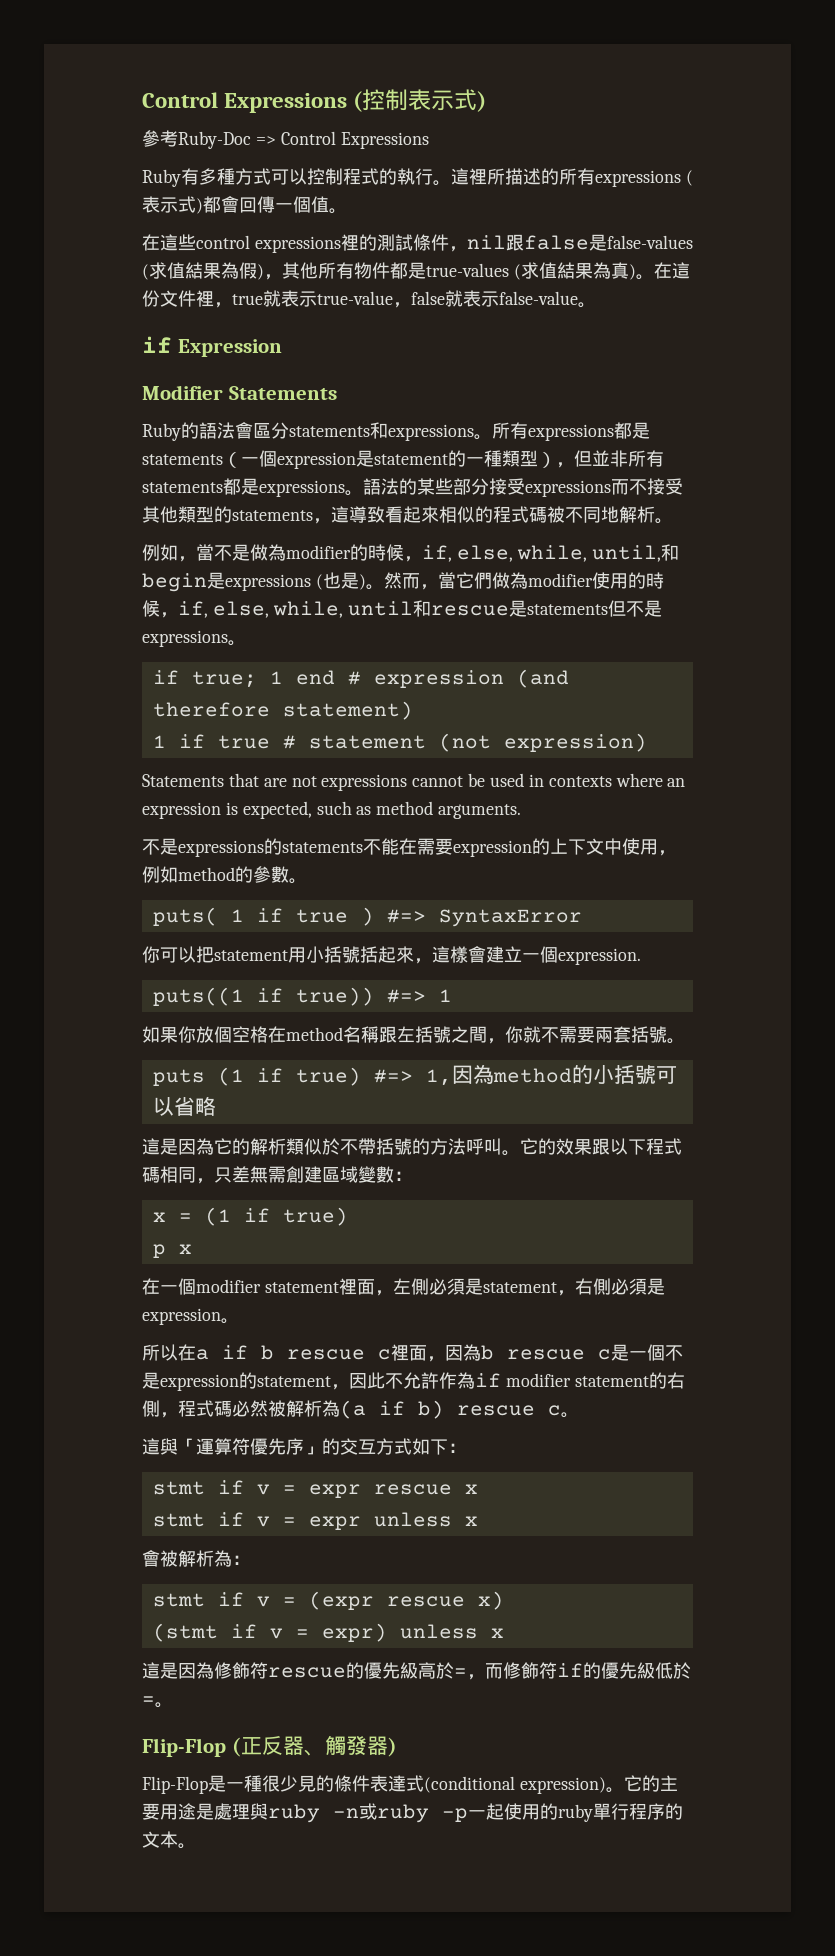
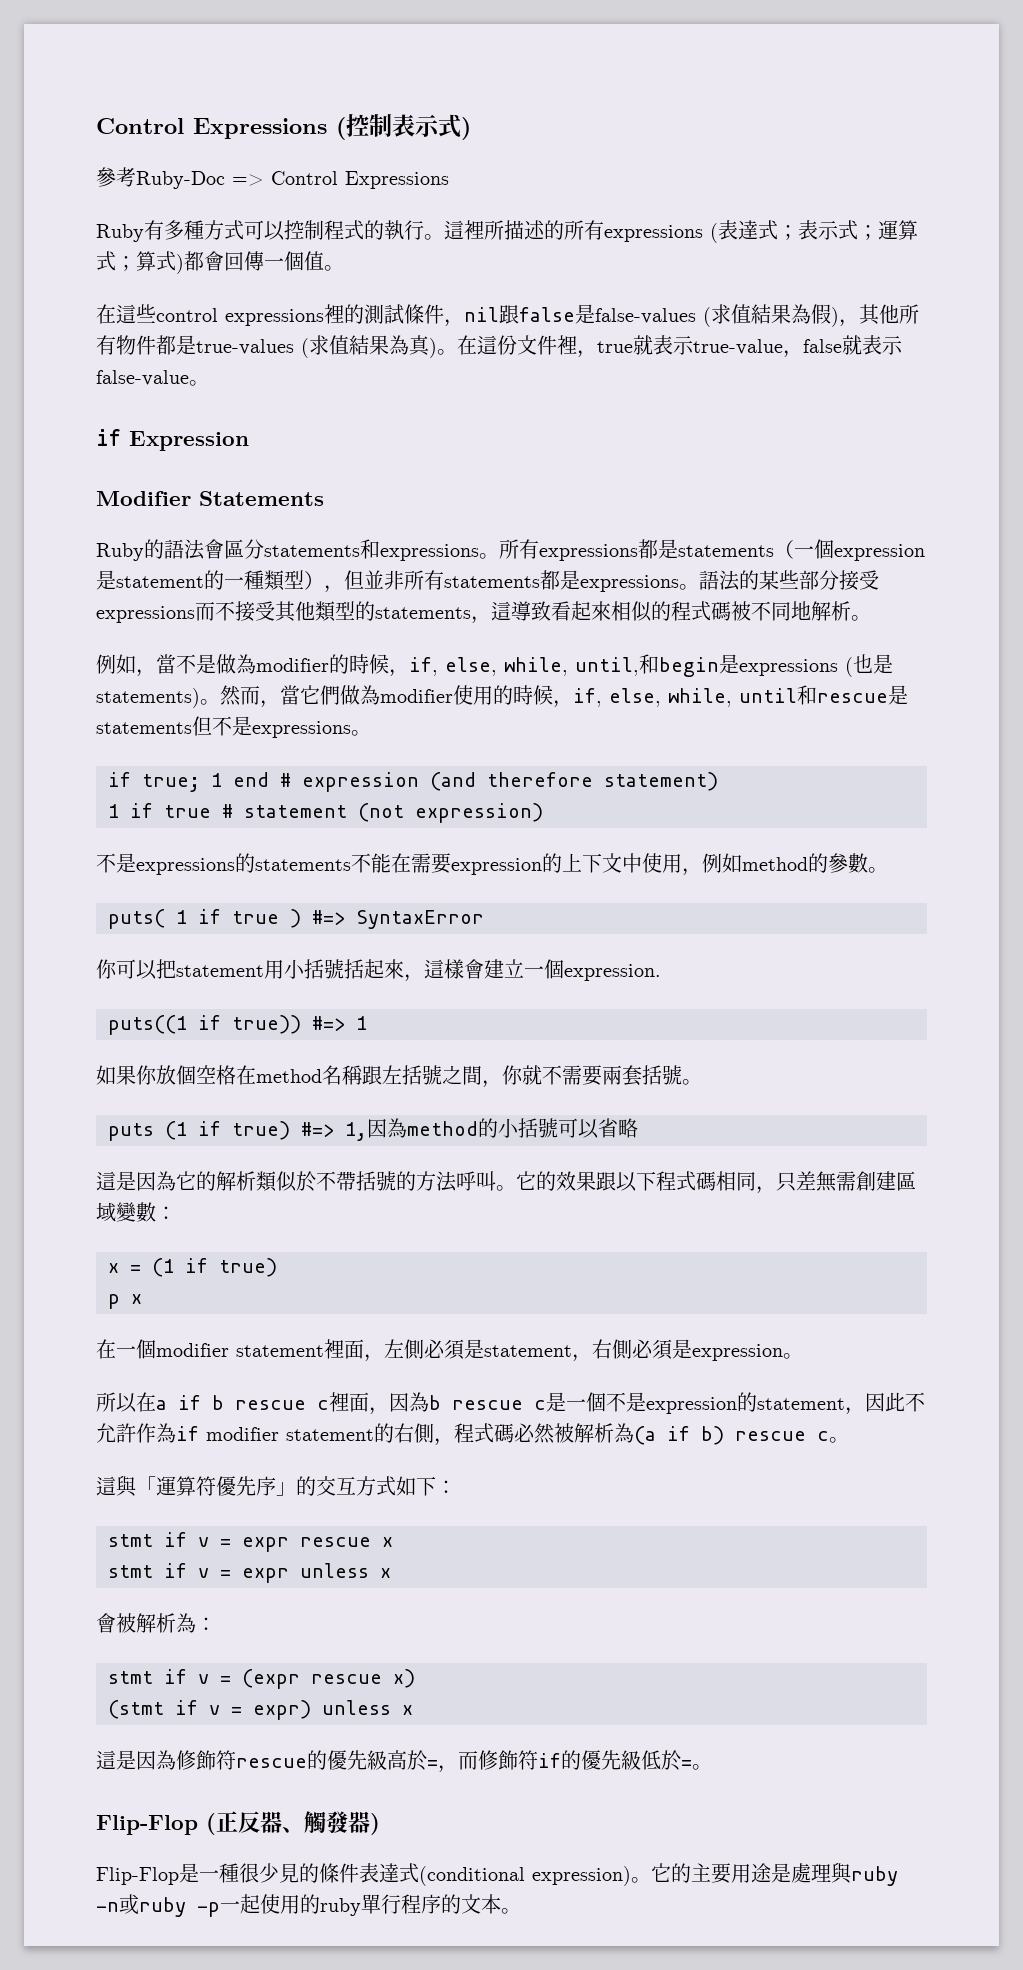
[160,197,178,213] 示 -> [738,220,918,240] [96,251,156,271] 達式；表示式；運算式；算
[358,574,366,590] ) -> [96,688,200,708] statements)
[142,773,686,791] [142,801,522,819] // Statements that are not expressions cannot be used in contexts where an expression is expected, such as method arguments. -> (543, 813) none

